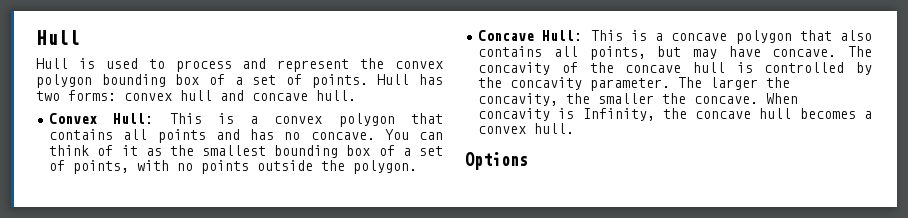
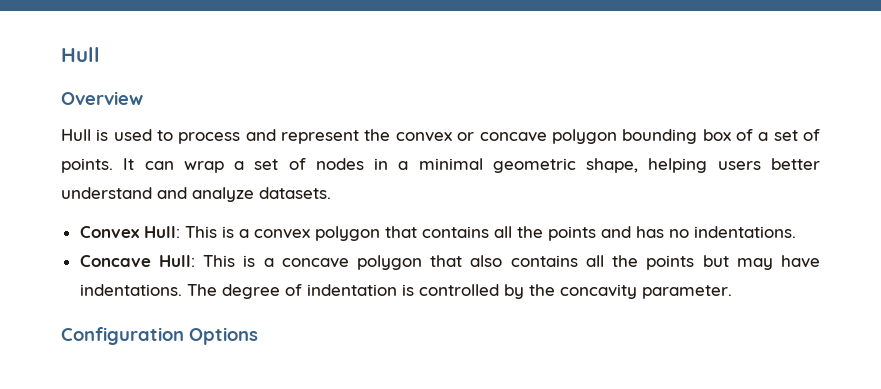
[36,30,80,45] Hull -> [61,47,100,62] [61,91,143,105] Hull // Overview
(443, 65) none -> [457,132,547,142] or concave
[377,74,444,85] [36,90,356,101] Hull has two forms: convex hull and concave hull. -> [123,158,820,173] [61,187,331,202] It can wrap a set of nodes in a minimal geometric shape, helping users better understand and analyze datasets.
(148, 134) none -> [516,226,543,238] the
[310,129,444,140] [49,145,444,158] [49,160,418,174] concave. You can think of it as the smallest bounding box of a set of points, with no points outside the polygon. -> [693,226,796,238] indentations.
[589,46,646,60] points, -> [612,255,695,270] the points
[772,46,872,57] [478,62,725,75] concave. The concavity of the concave hull -> [79,284,397,299] indentations. The degree of indentation
[678,77,791,90] [478,93,799,106] [478,108,872,121] [478,123,575,134] The larger the concavity, the smaller the concave. When concavity is Infinity, the concave hull becomes a convex hull. // -> [61,327,184,345] // Configuration

